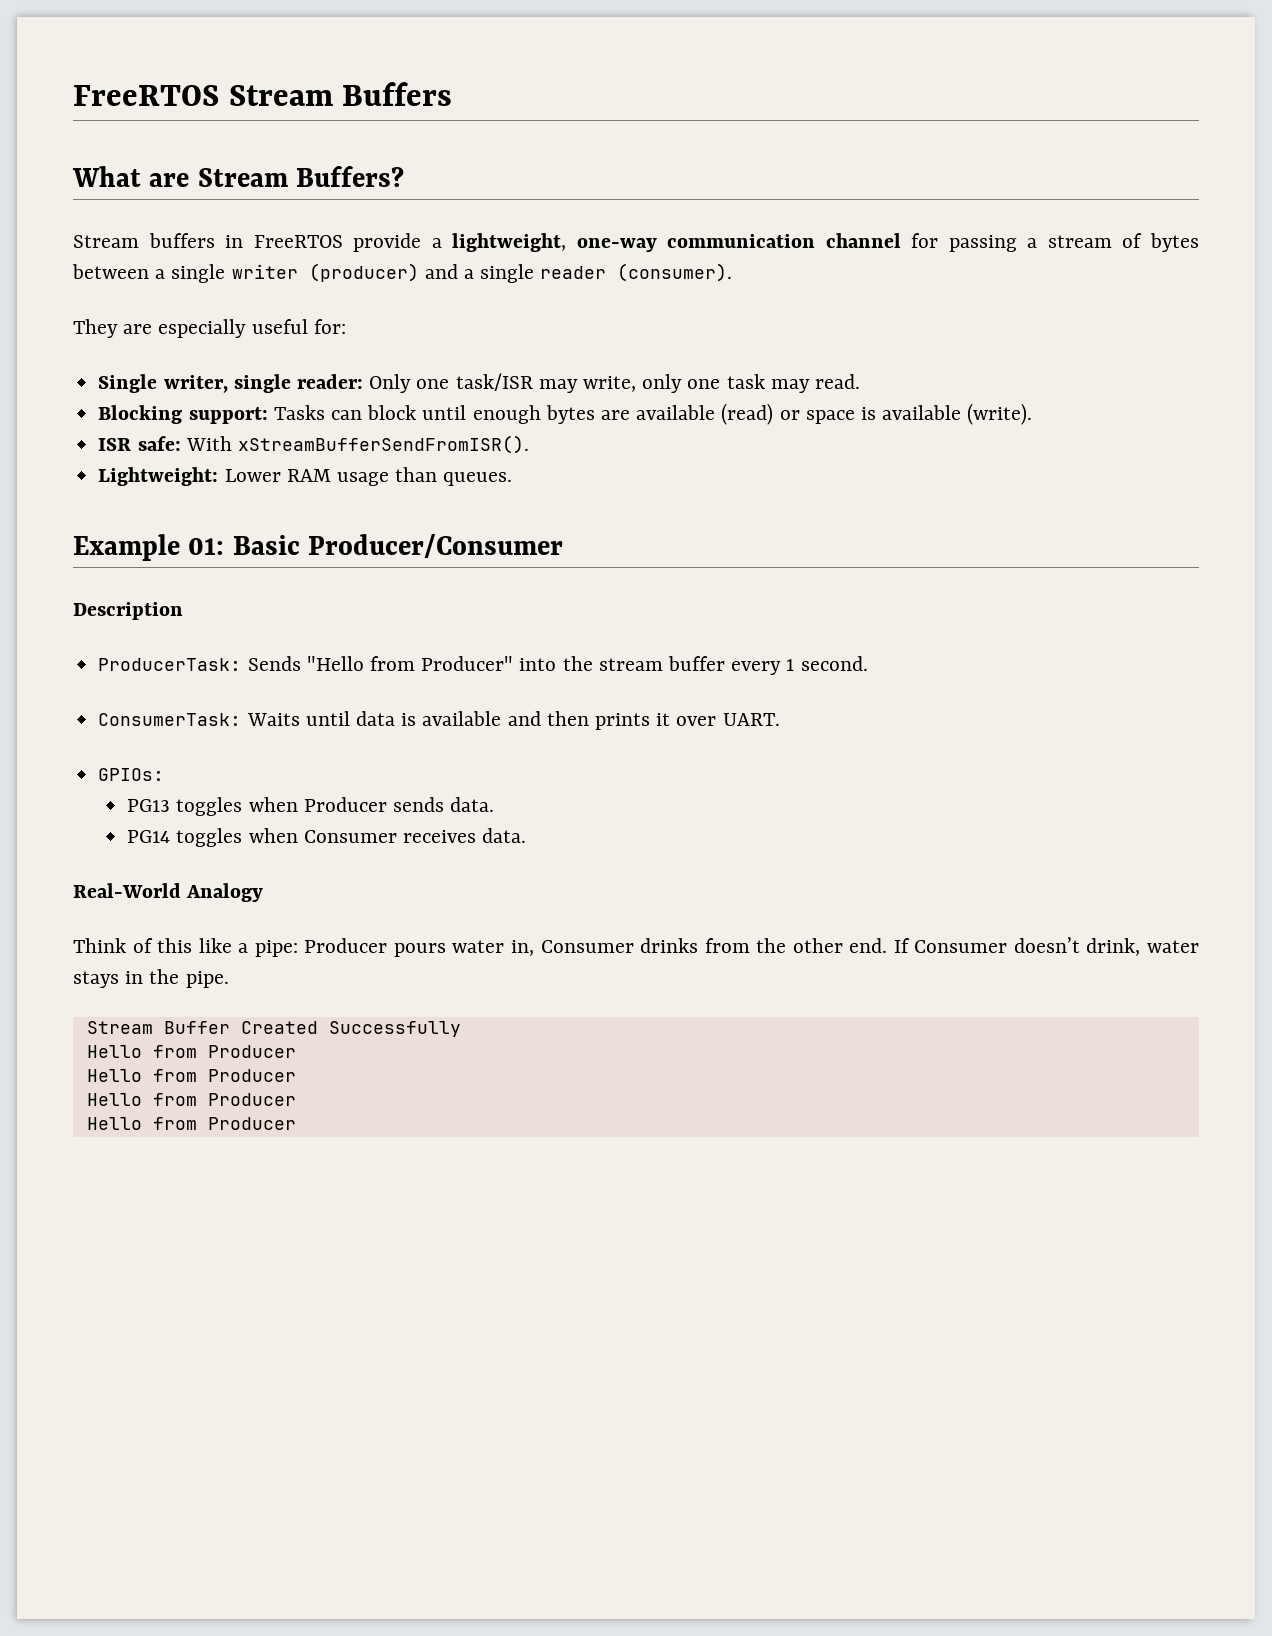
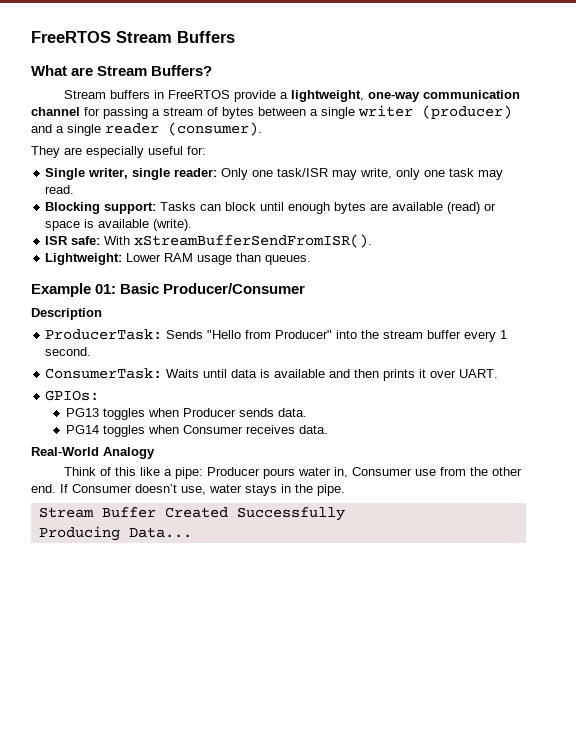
[640,938,699,953] drinks -> [415,469,437,476] use
[1086,938,1141,956] drink, -> [181,486,206,495] use,
[86,1045,296,1058] [86,1069,296,1082] [86,1093,296,1106] [86,1117,296,1130] Hello from Producer // Hello from Producer // Hello from Producer // Hello from Producer -> [38,526,192,541] Producing Data...

